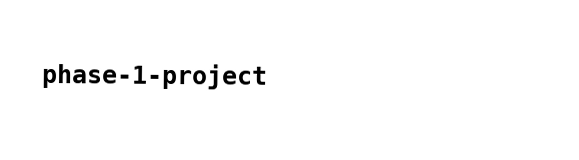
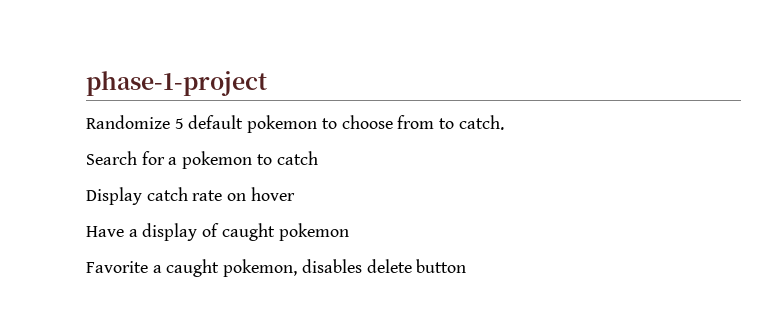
(268, 76) none -> [86,115,504,133] [86,151,318,169] [86,187,295,205] [86,223,349,241] [86,259,467,277] // Randomize 5 default pokemon to choose from to catch. // Search for a pokemon to catch // Display catch rate on hover // Have a display of caught pokemon // Favorite a caught pokemon, disables delete button

